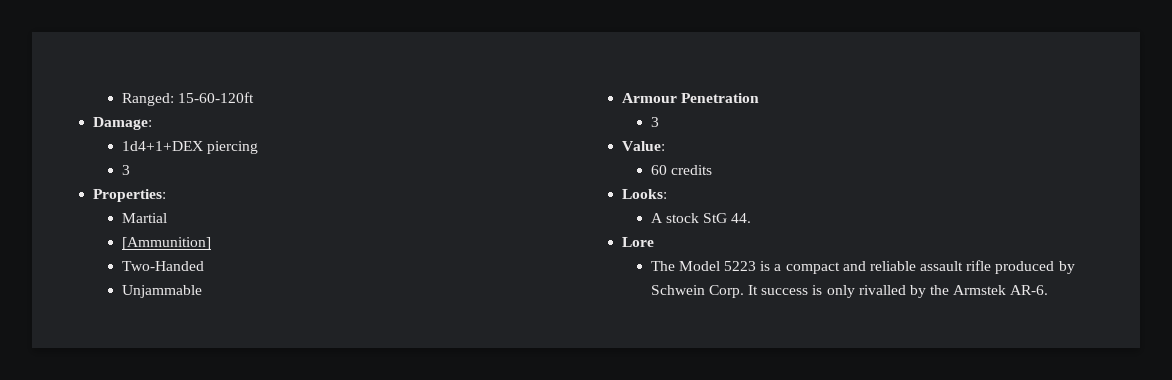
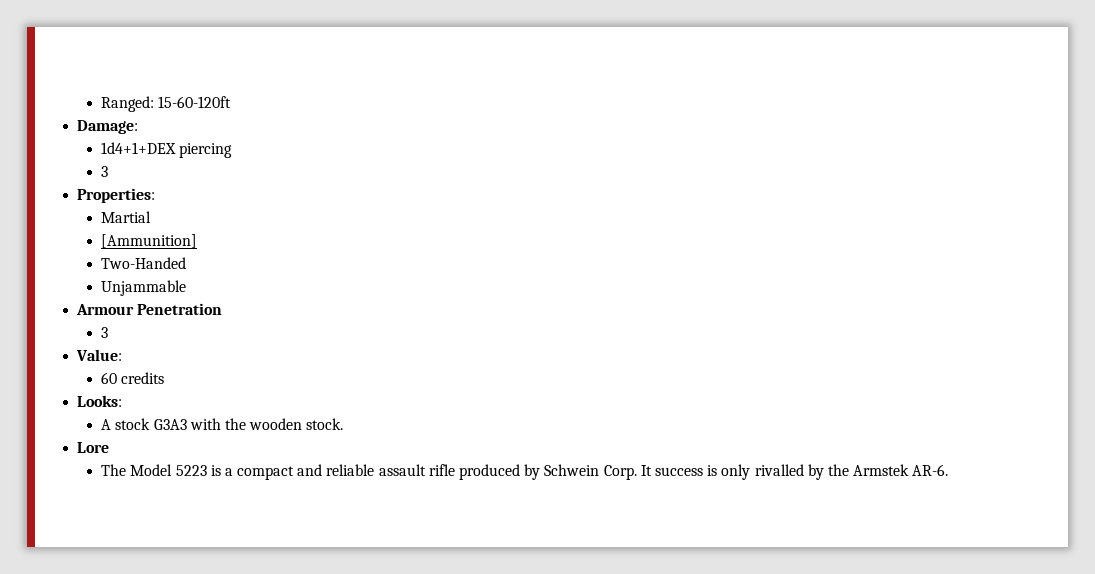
[702,213,752,223] StG 44. -> [153,418,344,430] G3A3 with the wooden stock.

